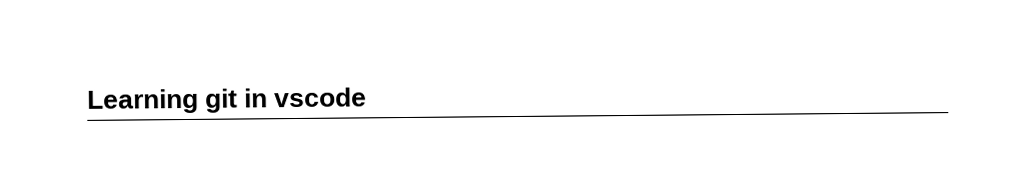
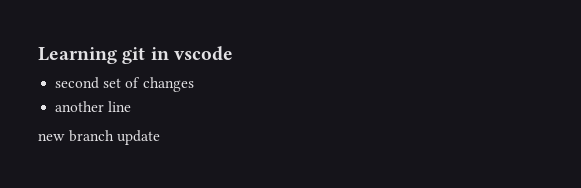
(368, 97) none -> [55,77,194,92] [55,101,132,112] [38,130,161,145] // second set of changes // another line // new branch update

